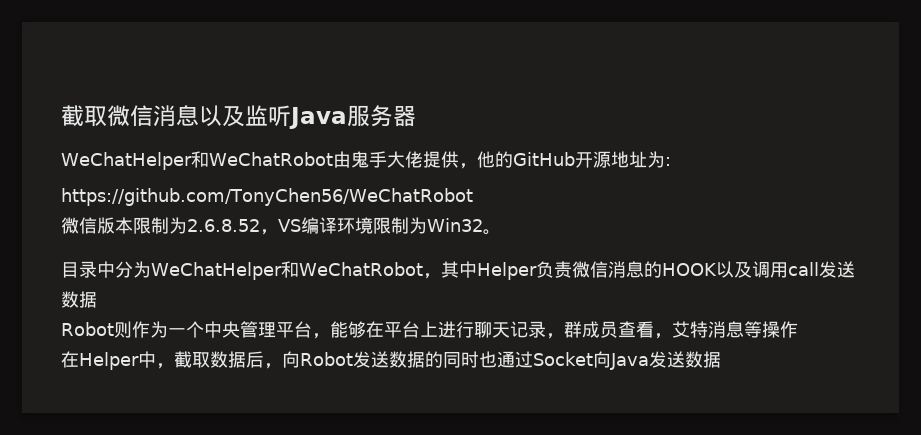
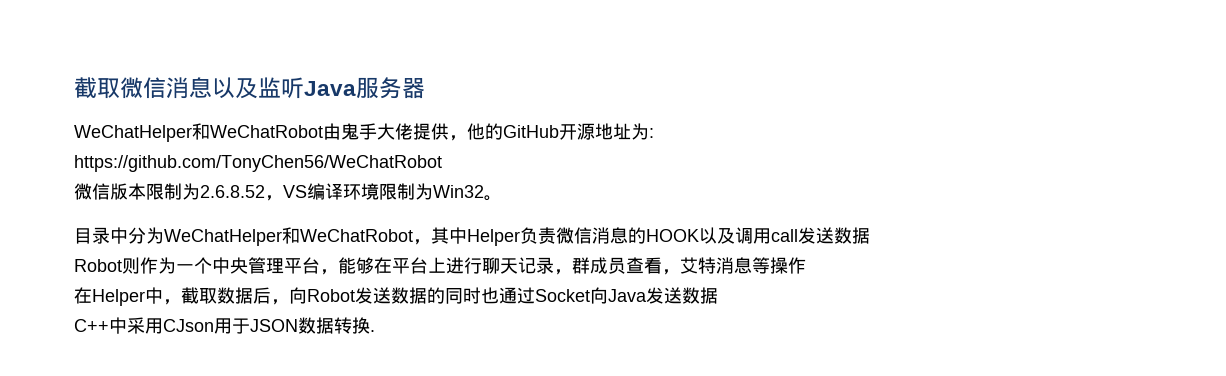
(721, 359) none -> [74,317,375,334] // C++中采用CJson用于JSON数据转换.

